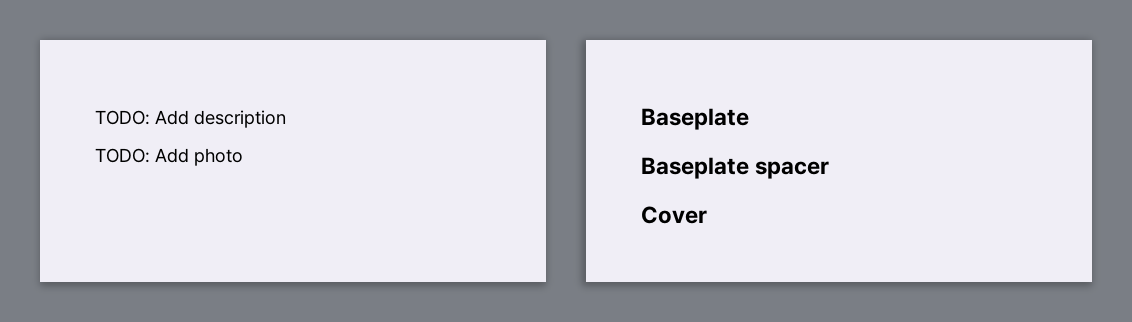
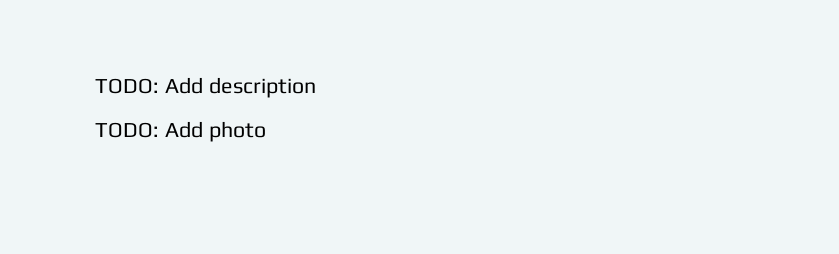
[641,108,749,130] [641,157,830,179] [641,206,707,224] // Baseplate // Baseplate spacer // Cover -> (266, 131) none

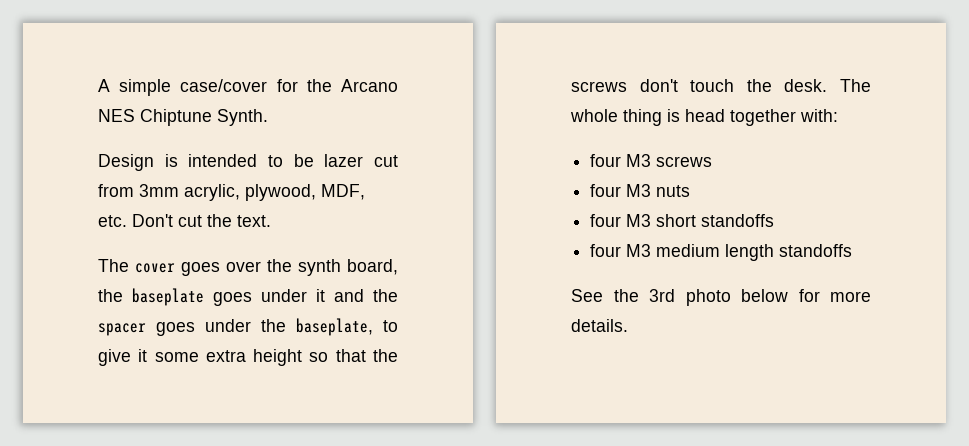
[95,77,316,98] [95,121,266,142] TODO: Add description // TODO: Add photo -> [98,79,398,96] [98,109,268,126] [98,154,398,171] [98,184,365,201] [98,214,271,227] [98,259,398,276] [98,288,398,306] [98,318,398,336] [98,349,398,366] [571,79,871,92] [570,109,838,126] [590,154,713,167] [590,184,691,197] [590,214,775,227] [590,244,853,261] [571,289,871,306] [571,319,628,332] A simple case/cover for the Arcano NES Chiptune Synth. // Design is intended to be lazer cut from 3mm acrylic, plywood, MDF, etc. Don't cut the text. // The cover goes over the synth board, the baseplate goes under it and the spacer goes under the baseplate, to give it some extra height so that the screws don't touch the desk. The whole thing is head together with: // four M3 screws // four M3 nuts // four M3 short standoffs // four M3 medium length standoffs // See the 3rd photo below for more details.

